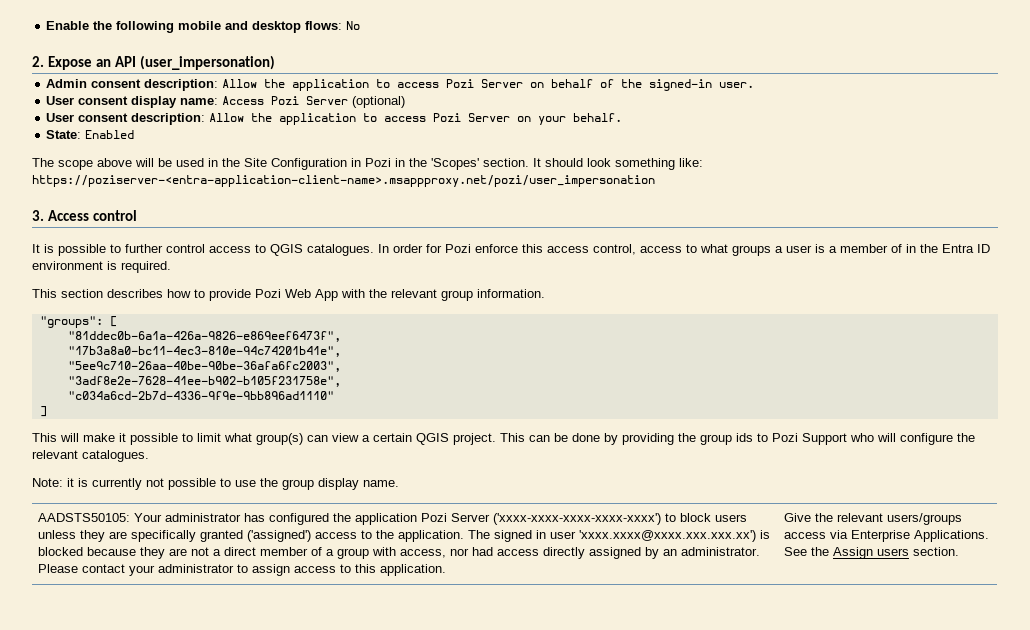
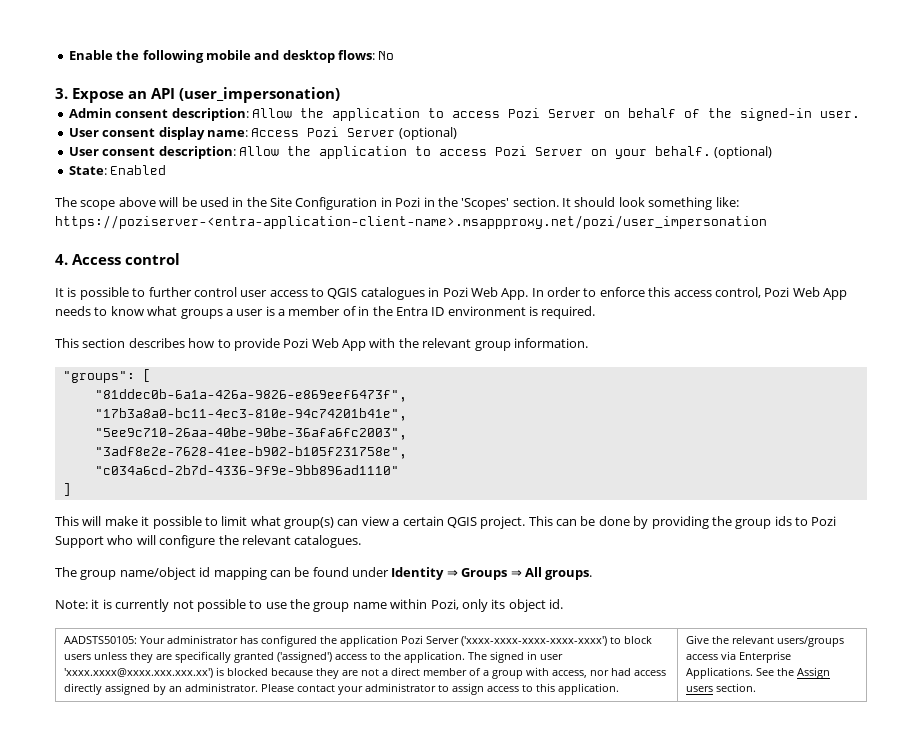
[32,56,44,67] 2. -> [55,88,68,99] 3.
(623, 117) none -> [714,146,773,159] (optional)
[32,210,44,221] 3. -> [55,254,68,265] 4.
(205, 248) none -> [240,290,268,297] user
[307,244,697,256] catalogues. In order for Pozi enforce this access control, access to -> [360,287,847,300] [55,306,144,316] catalogues in Pozi Web App. In order to enforce this access control, Pozi Web App needs to know
(149, 456) none -> [55,567,593,580] // The group name/object id mapping can be found under Identity ⇒ Groups ⇒ All groups.
[318,478,399,490] display name. -> [352,599,563,612] name within Pozi, only its object id.

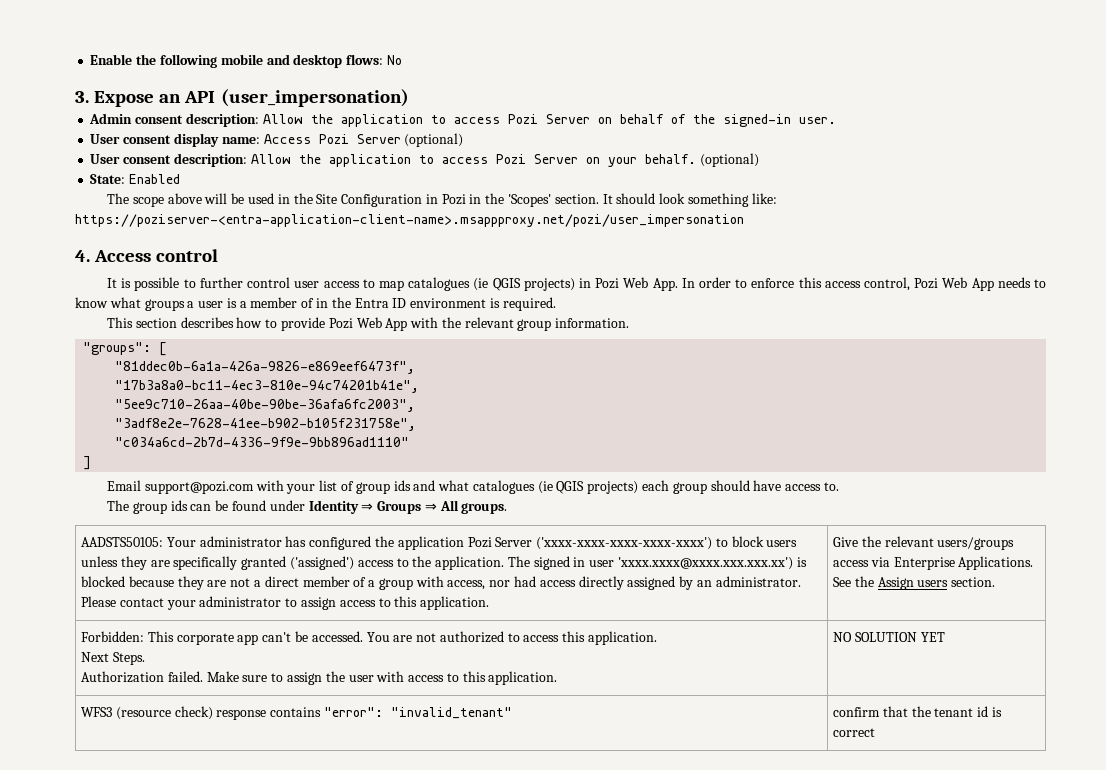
[327,287,425,300] QGIS catalogues -> [378,277,575,291] map catalogues (ie QGIS projects)
[55,516,837,529] [55,535,362,548] This will make it possible to limit what group(s) can view a certain QGIS project. This can be done by providing the group ids to Pozi Support who will configure the relevant catalogues. -> [107,480,839,494] Email support@pozi.com with your list of group ids and what catalogues (ie QGIS projects) each group should have access to.
[119,567,267,580] name/object id mapping -> [170,500,188,511] ids
[55,599,563,612] // Note: it is currently not possible to use the group name within Pozi, only its object id. -> (508, 508) none
(757, 687) none -> [81,631,657,645] [81,652,145,665] [81,671,558,685] [833,632,945,642] [81,706,512,720] [833,706,1002,717] [833,728,876,737] // Forbidden: This corporate app can't be accessed. You are not authorized to access this application. // Next Steps. // Authorization failed. Make sure to assign the user with access to this application. | NO SOLUTION YET // WFS3 (resource check) response contains "error": "invalid_tenant" | confirm that the tenant id is correct

